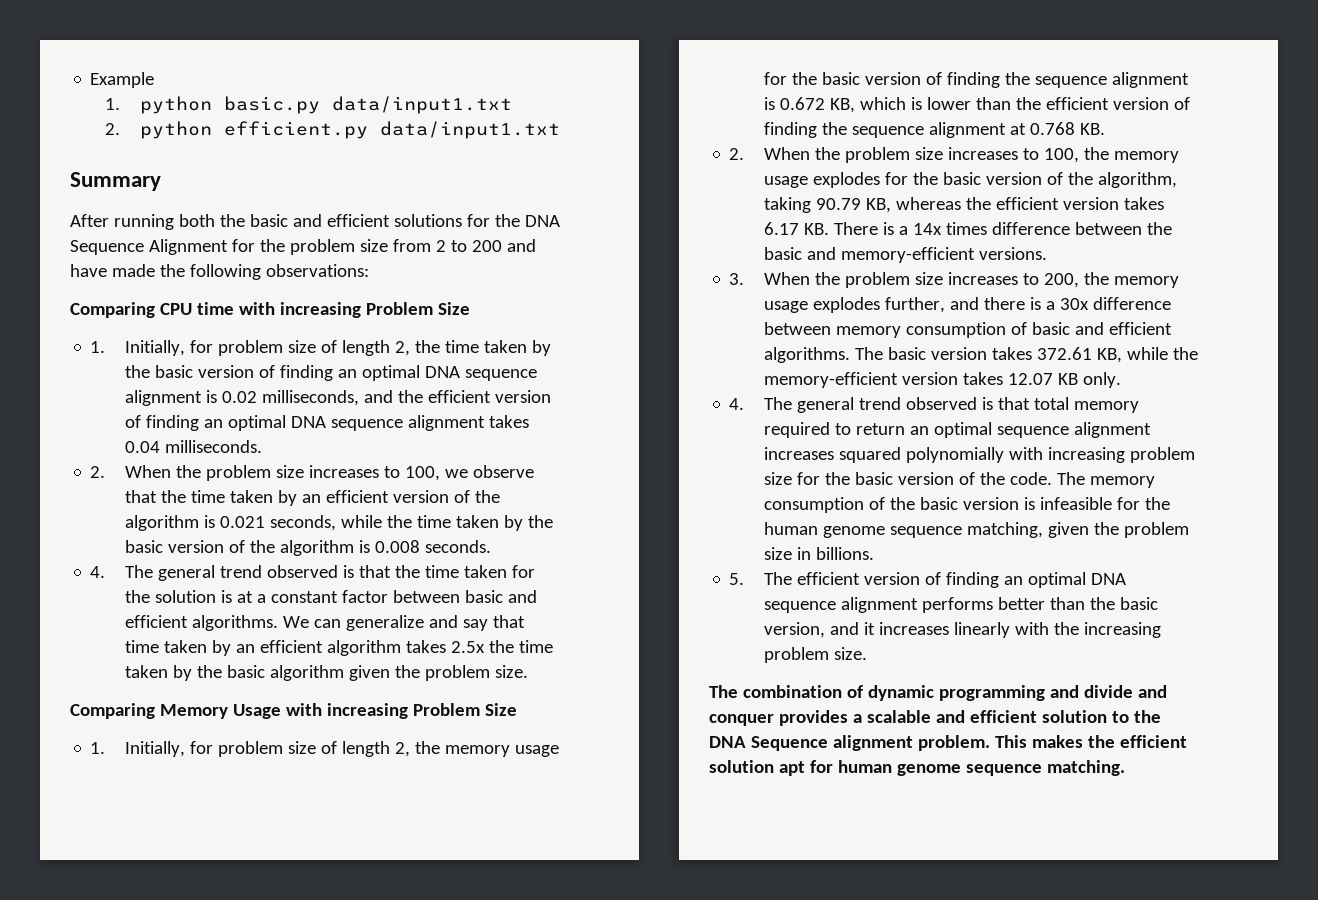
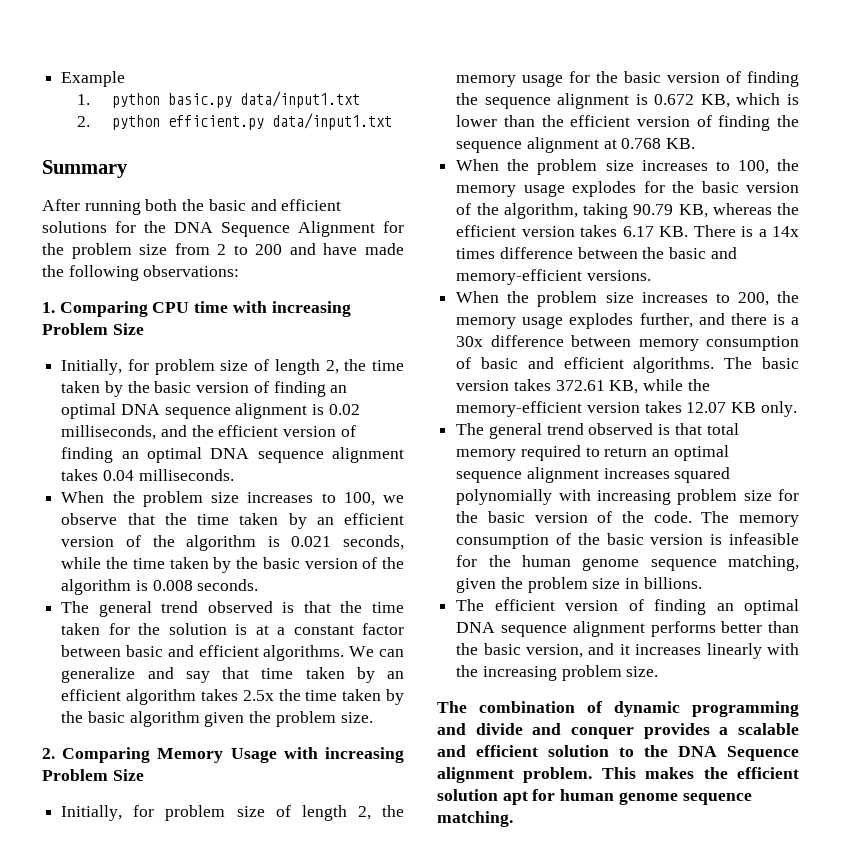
(369, 270) none -> [42,302,55,313] 1.
[90,341,106,353] 1. -> (144, 329) none
[90,466,106,478] 2. -> (234, 475) none
[90,566,106,578] 4. -> (259, 585) none
(529, 671) none -> [42,748,55,759] 2.
[90,742,106,754] 1. -> (144, 775) none
[729,148,745,160] 2. -> (696, 143) none
[729,273,745,285] 3. -> (651, 275) none
[729,398,745,410] 4. -> (797, 409) none
[729,573,745,585] 5. -> (702, 583) none

